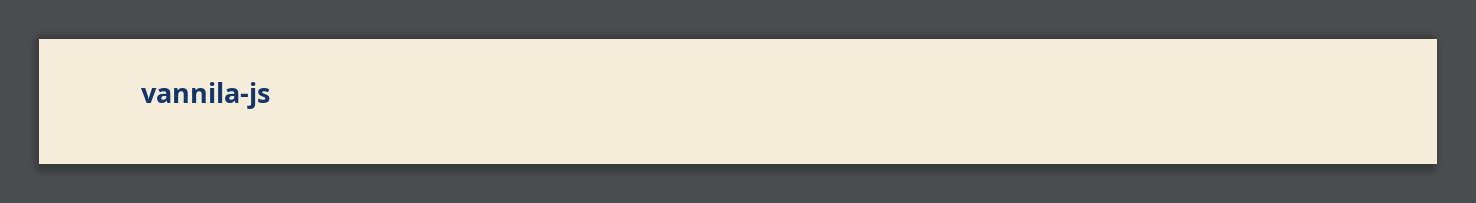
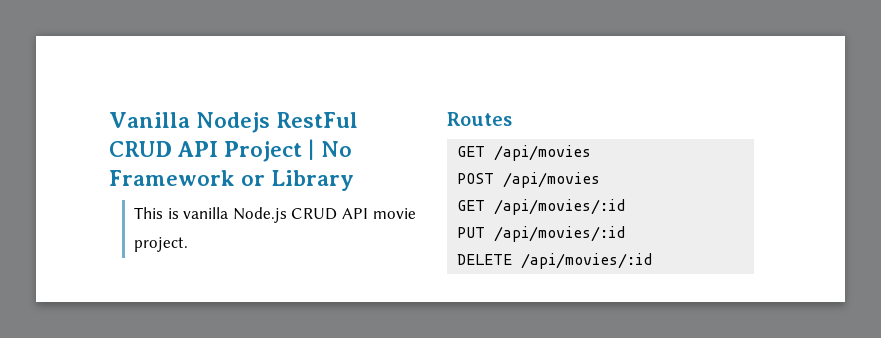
[141,82,270,109] vannila-js -> [109,112,359,133] [109,139,353,162] [109,170,355,191] [133,207,416,223] [133,237,188,252] [447,112,512,126] [457,145,592,161] [457,172,601,188] [457,199,626,215] [457,226,626,242] [457,253,653,269] Vanilla Nodejs RestFul CRUD API Project | No Framework or Library // This is vanilla Node.js CRUD API movie project. // Routes // GET /api/movies // POST /api/movies // GET /api/movies/:id // PUT /api/movies/:id // DELETE /api/movies/:id

